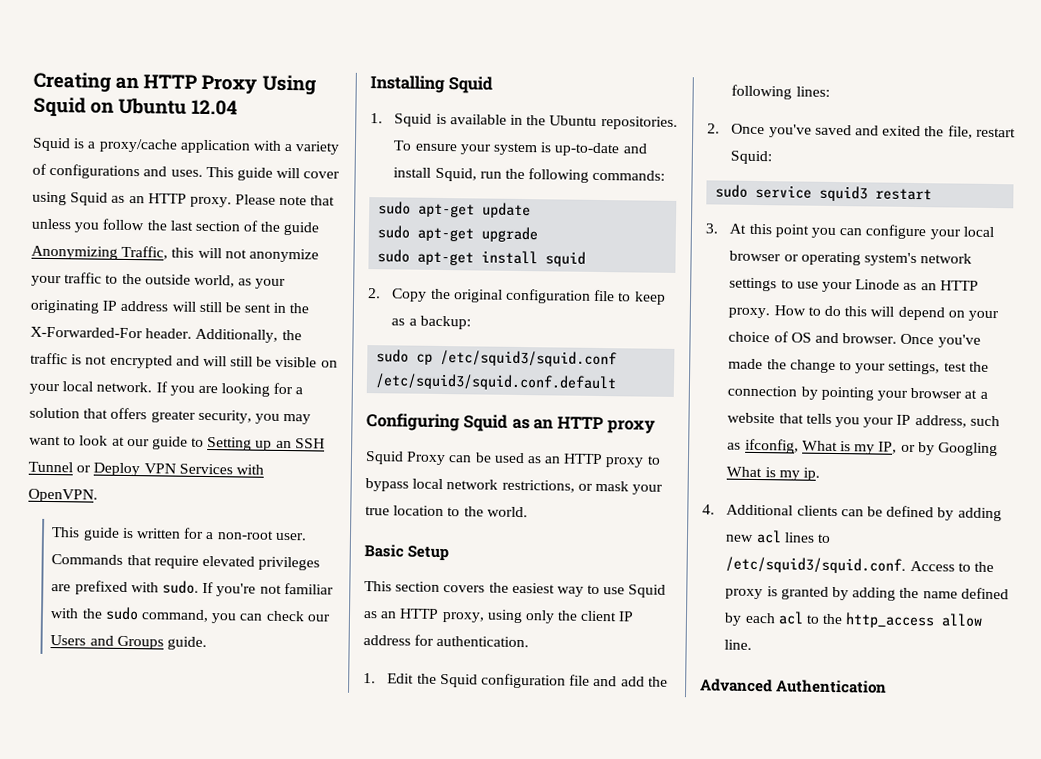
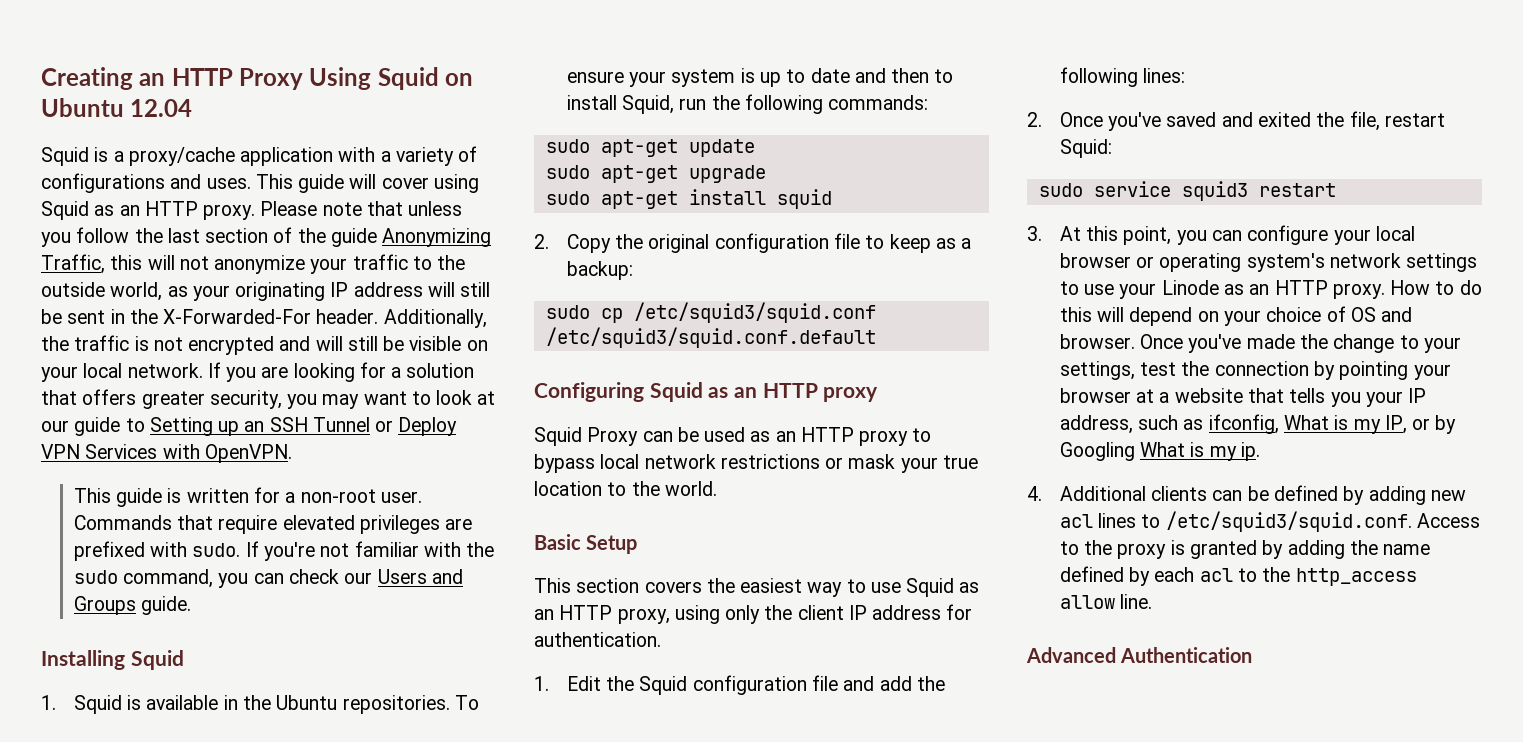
[554,142,648,157] up-to-date and -> [759,68,954,87] up to date and then to
[501,479,575,493] restrictions, -> [720,454,820,469] restrictions
[774,224,809,238] point -> [1123,226,1172,245] point,

